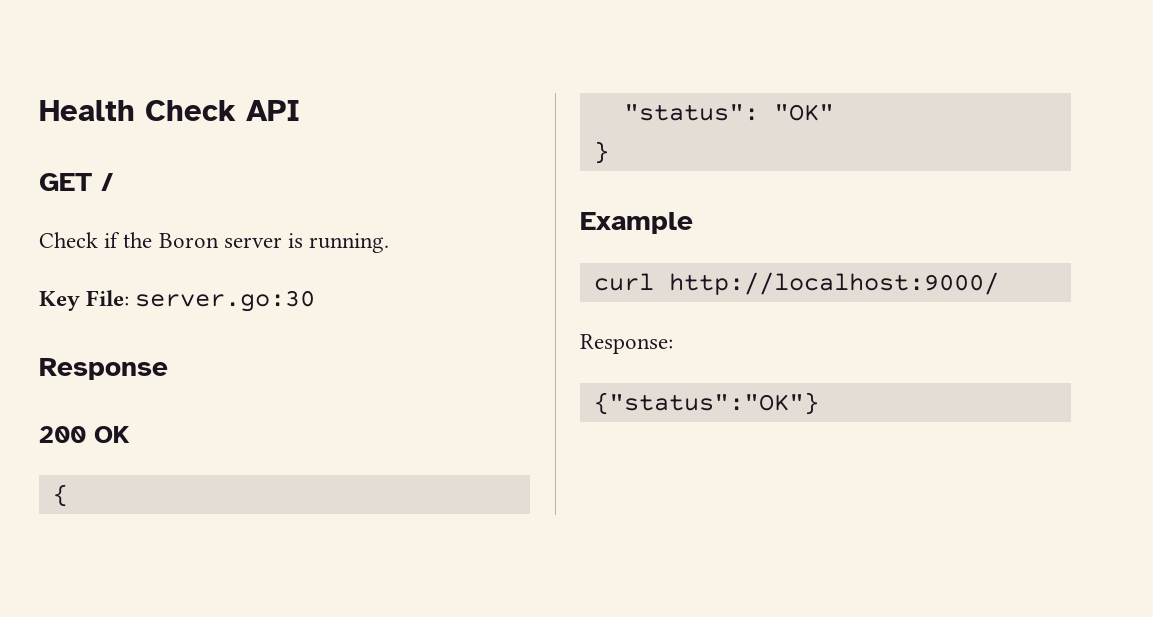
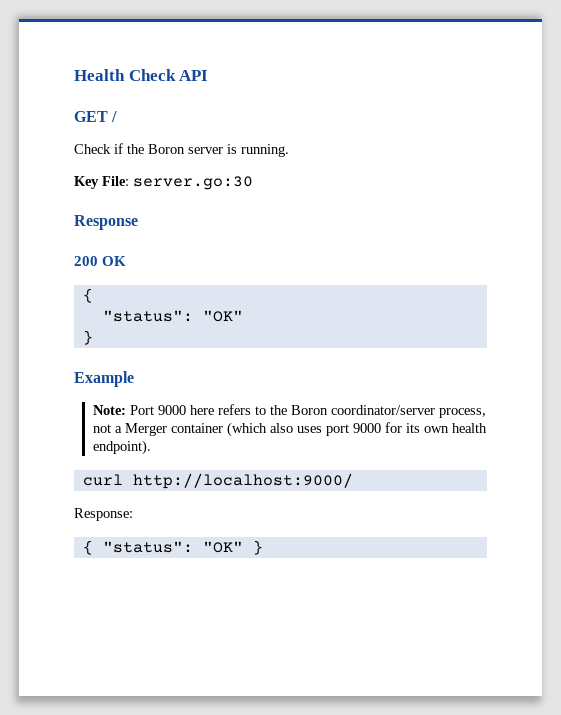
(693, 223) none -> [92,404,486,418] [92,422,487,437] [92,440,151,455] // Note: Port 9000 here refers to the Boron coordinator/server process, not a Merger container (which also uses port 9000 for its own health endpoint).
[593,392,819,415] {"status":"OK"} -> [82,540,263,555] { "status": "OK" }

